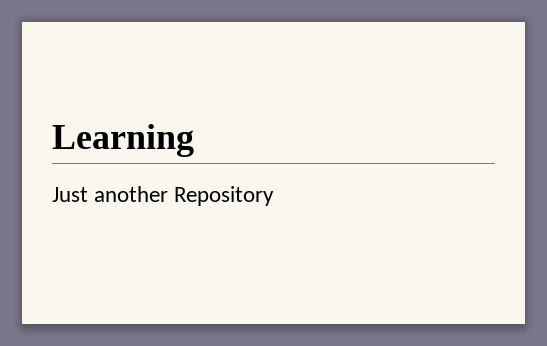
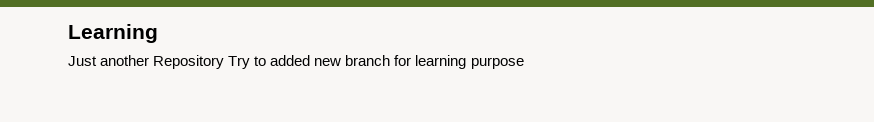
(275, 196) none -> [228,55,524,69] Try to added new branch for learning purpose

